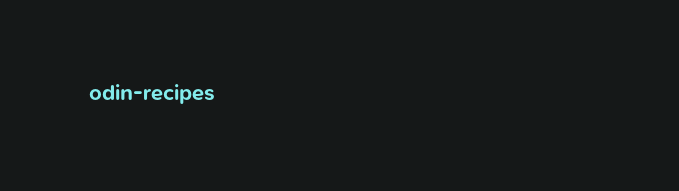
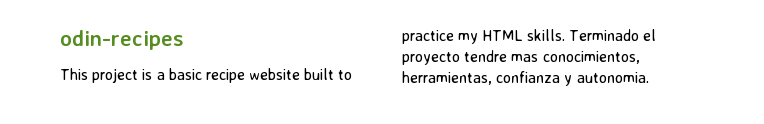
(215, 94) none -> [60,68,353,83] [402,29,656,44] [402,50,640,65] [402,71,649,86] // This project is a basic recipe website built to practice my HTML skills. Terminado el proyecto tendre mas conocimientos, herramientas, confianza y autonomia.

